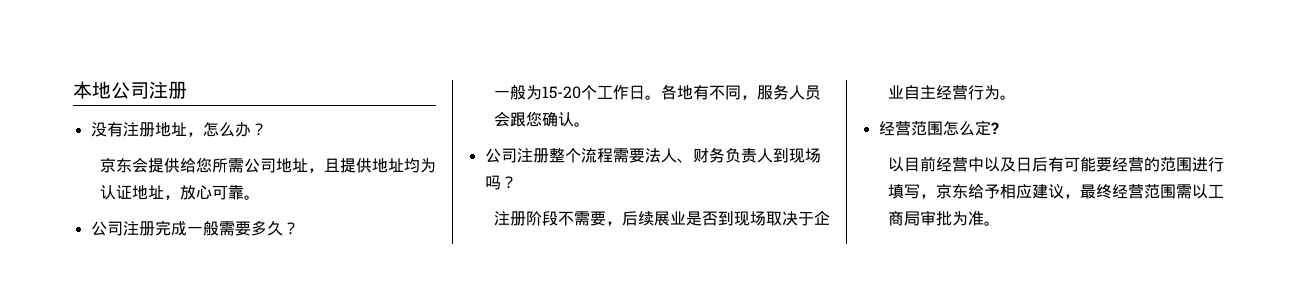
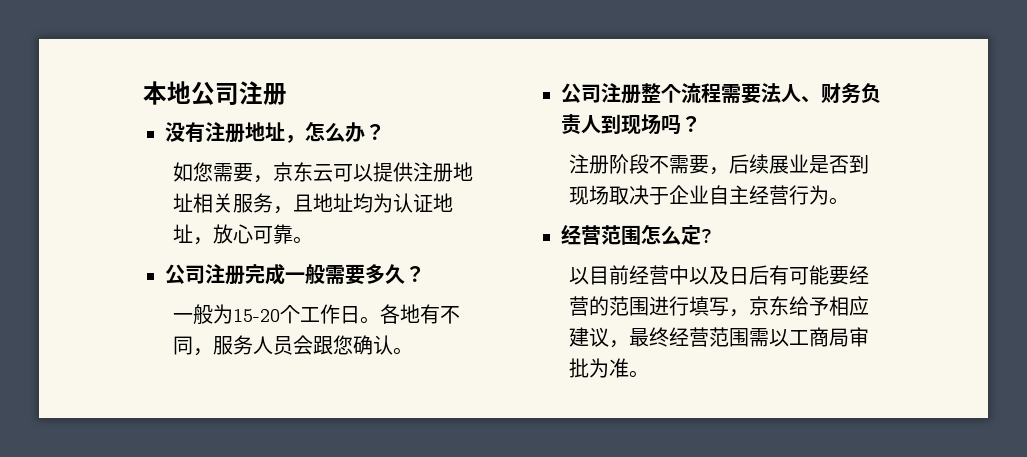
[99,157,372,173] 京东会提供给您所需公司地址，且提供 -> [173,162,474,183] [173,193,314,214] 如您需要，京东云可以提供注册地址相关服务，且

